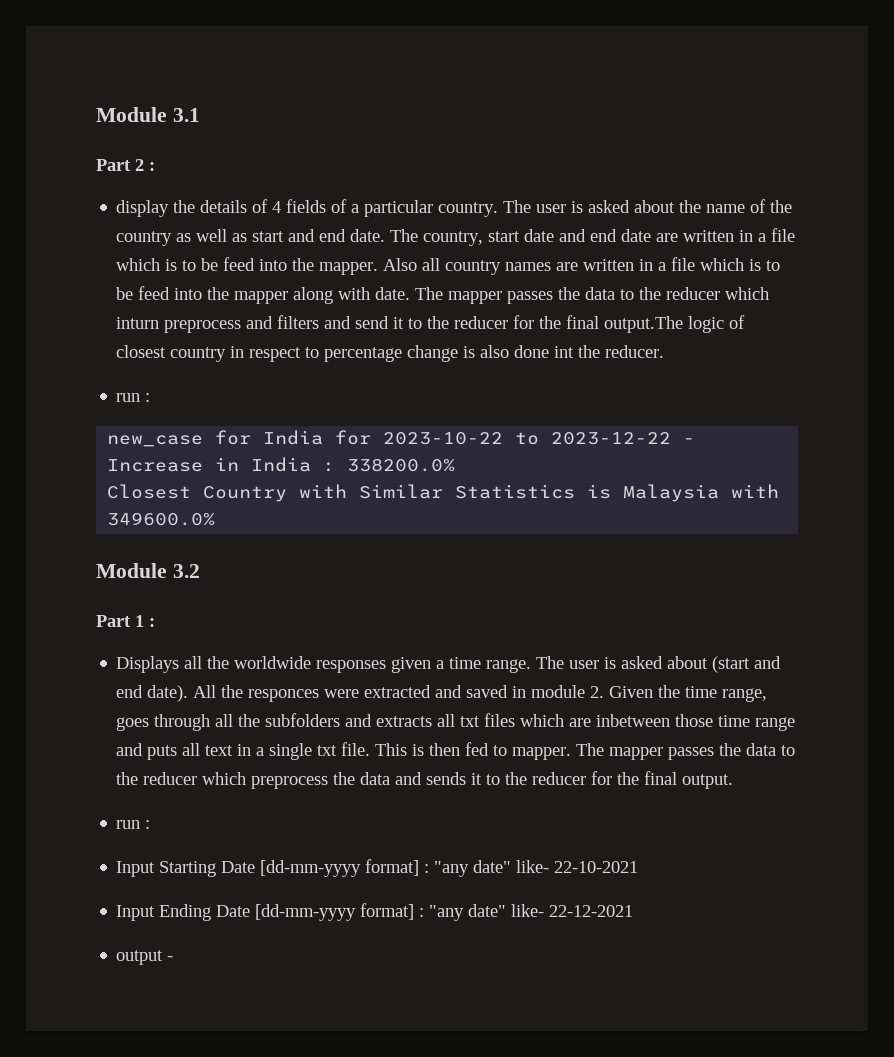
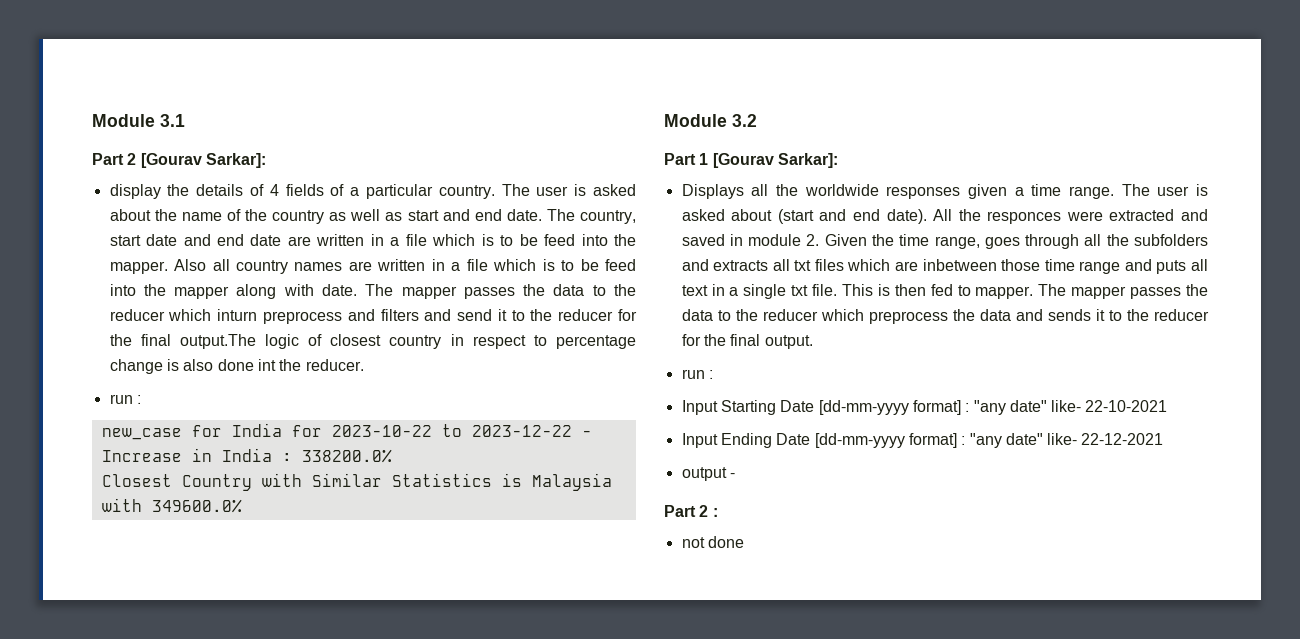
[149,162,155,171] : -> [140,153,266,168] [Gourav Sarkar]:
[149,618,155,627] : -> [712,153,838,168] [Gourav Sarkar]:
(174, 958) none -> [664,505,718,517] [681,536,744,548] // Part 2 : // not done

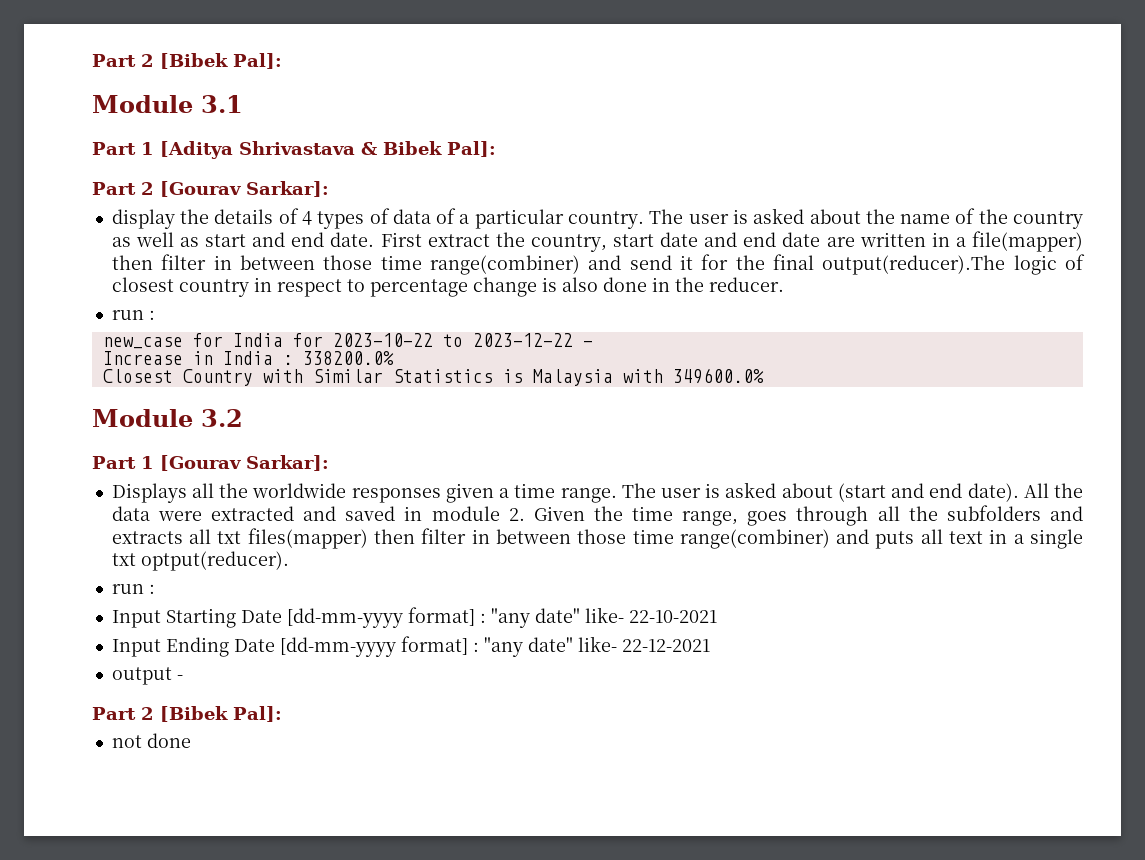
[92,114,185,127] Module 3.1 -> [92,53,282,69] [92,95,243,113] [92,141,496,159] Part 2 [Bibek Pal]: // Module 3.1 // Part 1 [Aditya Shrivastava & Bibek Pal]:
[285,184,324,196] fields -> [317,208,431,229] types of data
[546,209,575,221] The -> [380,232,525,247] First extract the
[405,234,636,246] [109,259,636,274] [109,284,636,299] [109,309,638,324] [109,334,256,349] file which is to be feed into the mapper. Also all country names are written in a file which is to be feed into the mapper along with date. The mapper passes the data to the reducer which inturn preprocess and filters and send it to the reducer for the final output.The -> [972,231,1084,252] [111,254,1006,275] file(mapper) then filter in between those time range(combiner) and send it for the final output(reducer).The
[257,359,276,371] int -> [651,277,670,292] in
[987,211,1062,224] responces -> [111,506,150,521] data
[814,259,1121,274] files which are inbetween those time range -> [247,528,830,549] files(mapper) then filter in between those time range(combiner)
[812,284,1208,299] [681,309,1209,324] [681,334,813,349] file. This is then fed to mapper. The mapper passes the data to the reducer which preprocess the data and sends it to the reducer for the final output. -> [140,551,289,571] optput(reducer).
[712,508,718,517] : -> [160,706,282,722] [Bibek Pal]:

